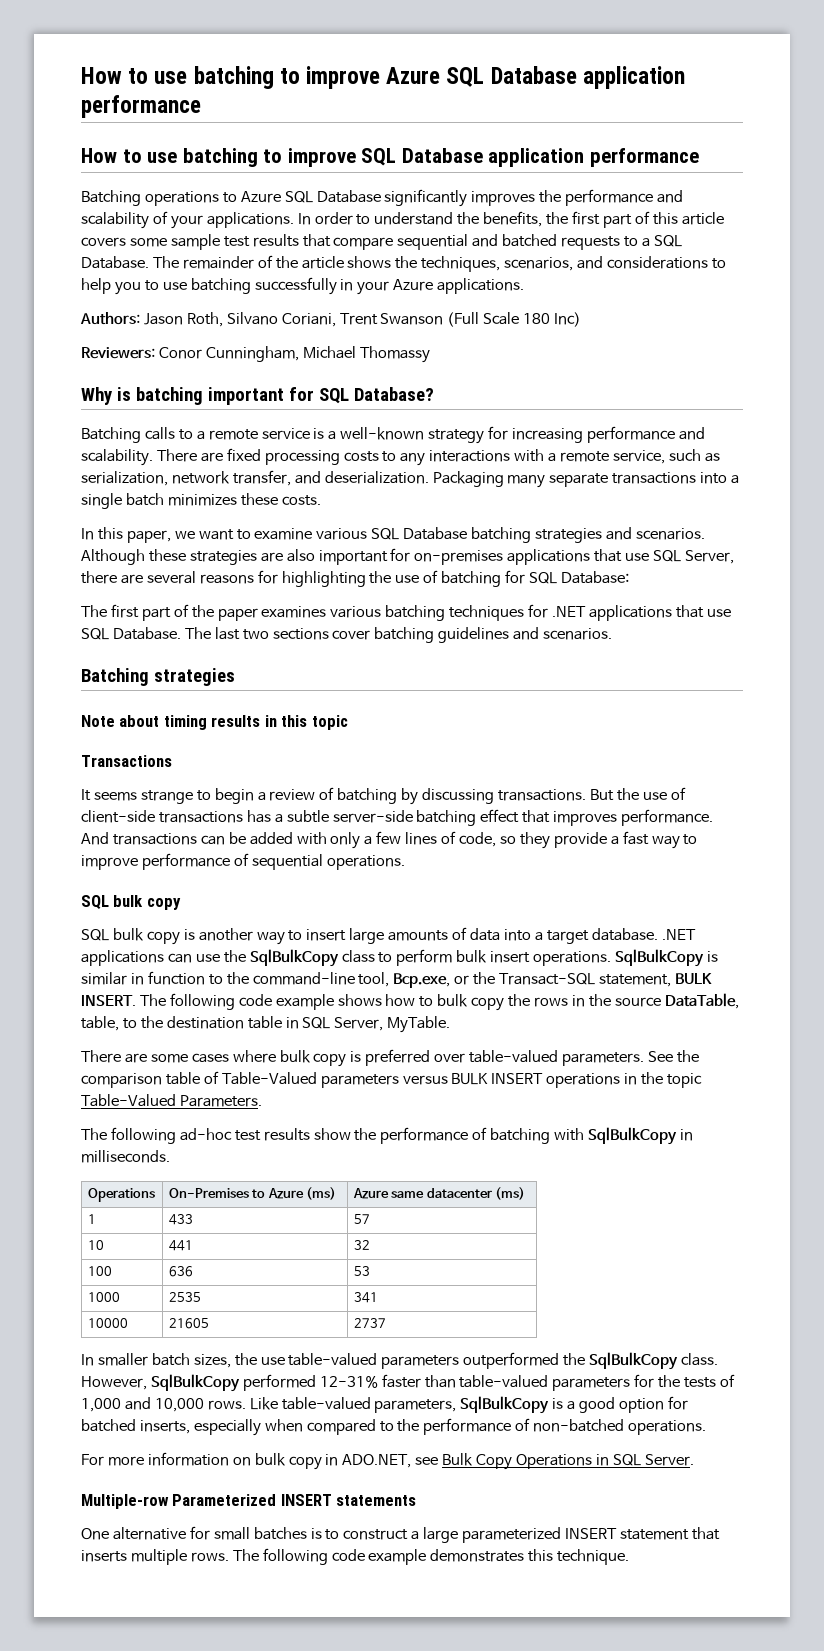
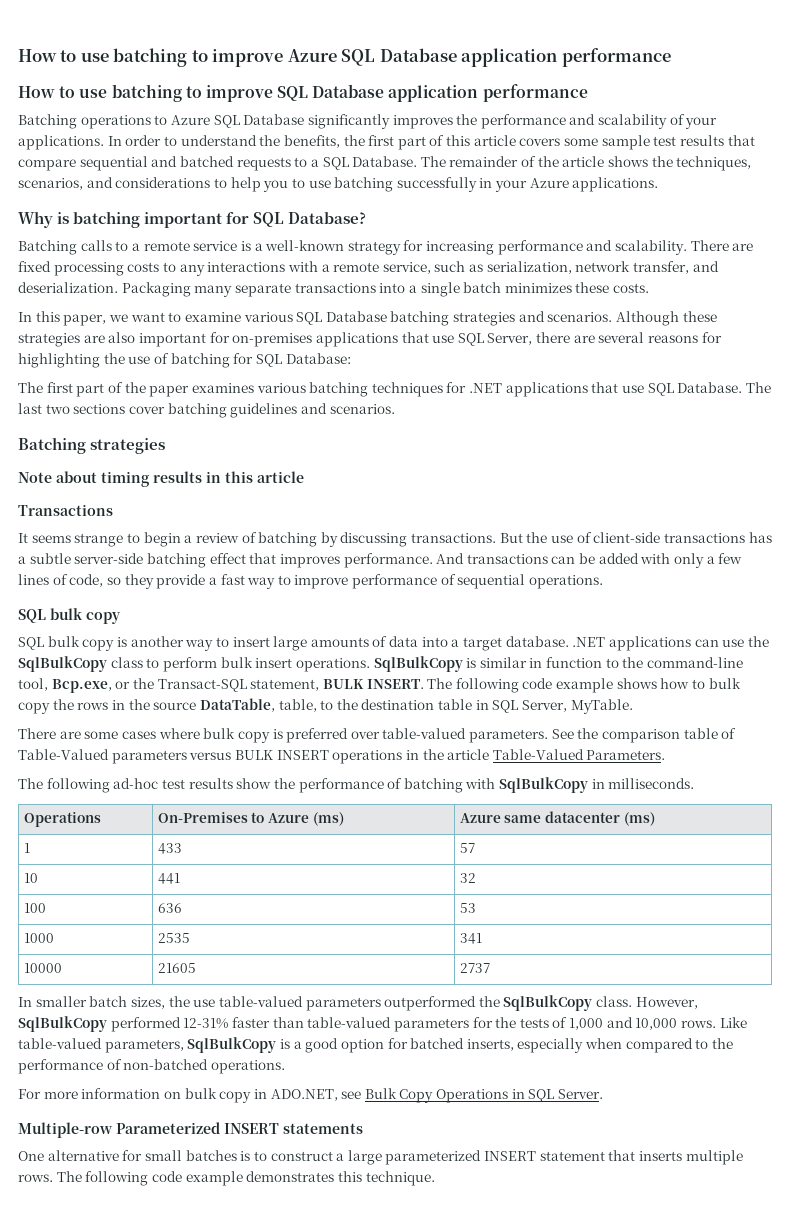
[80,312,582,327] [81,346,430,363] // Authors: Jason Roth, Silvano Coriani, Trent Swanson (Full Scale 180 Inc) // Reviewers: Conor Cunningham, Michael Thomassy -> (659, 184) none
[311,715,348,730] topic -> [257,471,304,483] article
[667,1073,703,1088] topic -> [447,749,490,760] article

